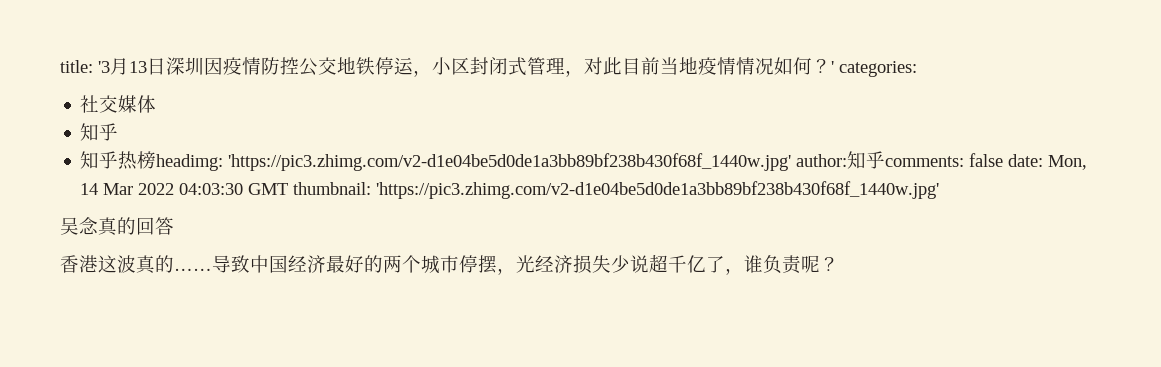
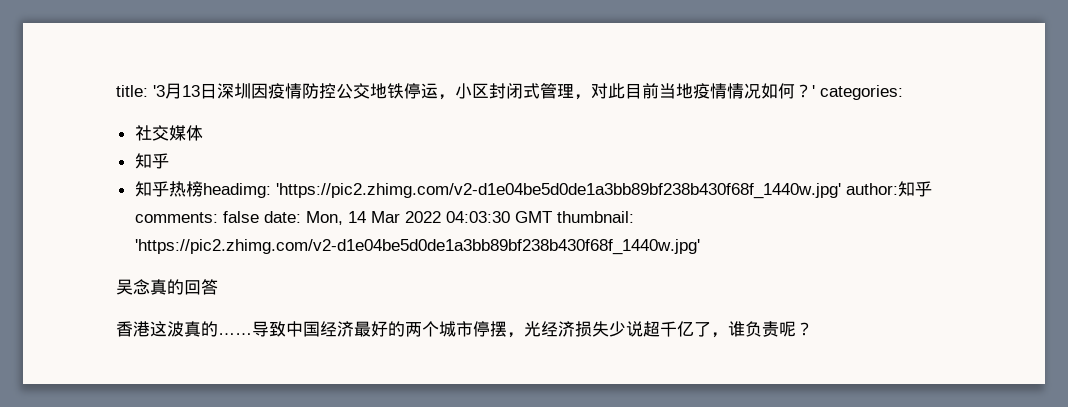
[228,153,792,171] 'https://pic3.zhimg.com/v2-d1e04be5d0de1a3bb89bf238b430f68f_1440w.jpg' -> [275,183,841,199] 'https://pic2.zhimg.com/v2-d1e04be5d0de1a3bb89bf238b430f68f_1440w.jpg'
[376,181,940,199] 'https://pic3.zhimg.com/v2-d1e04be5d0de1a3bb89bf238b430f68f_1440w.jpg' -> [134,239,700,255] 'https://pic2.zhimg.com/v2-d1e04be5d0de1a3bb89bf238b430f68f_1440w.jpg'

